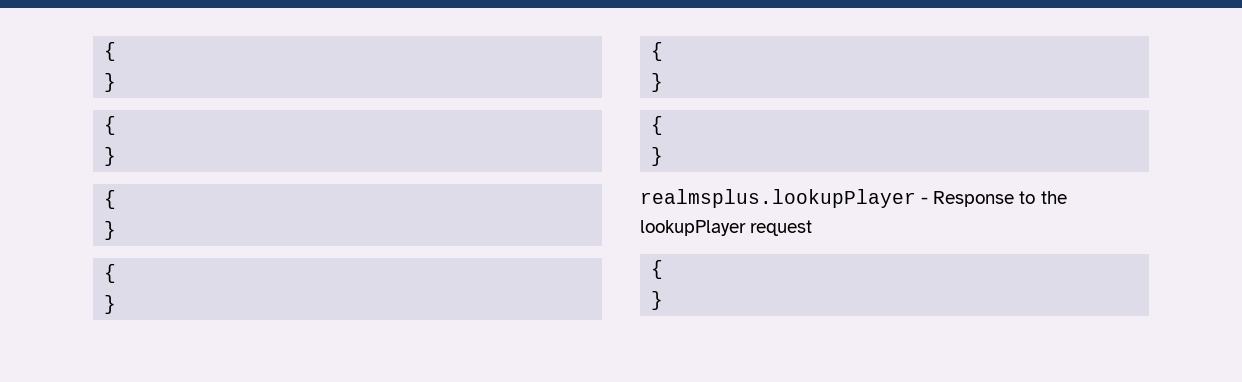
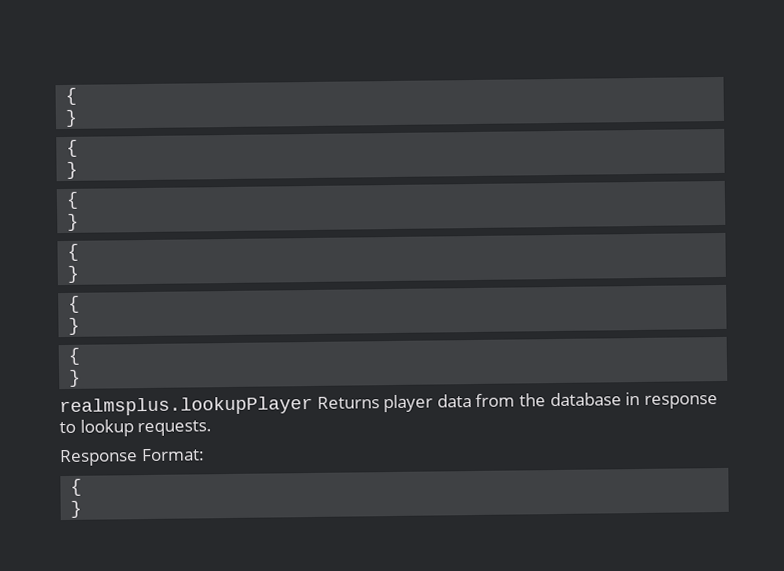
[921,191,1067,207] [640,220,813,236] - Response to the lookupPlayer request -> [316,391,718,413] [59,419,213,437] [59,448,205,467] Returns player data from the database in response to lookup requests. // Response Format:

